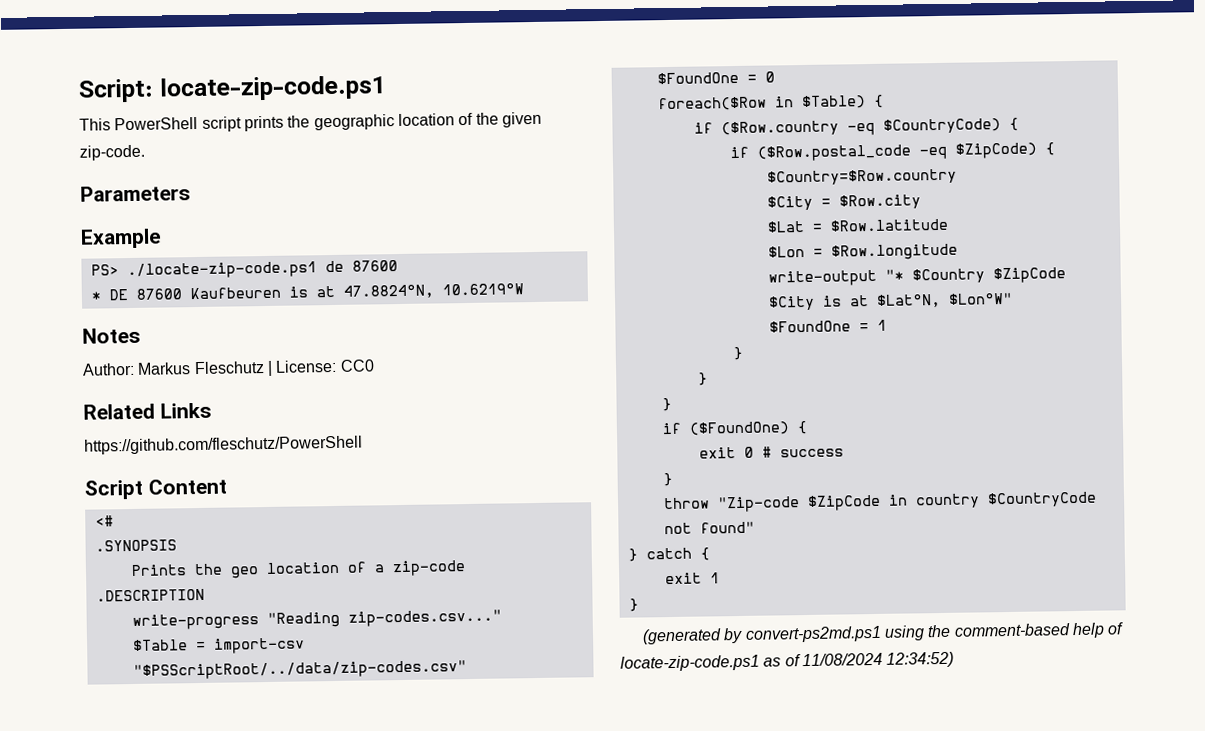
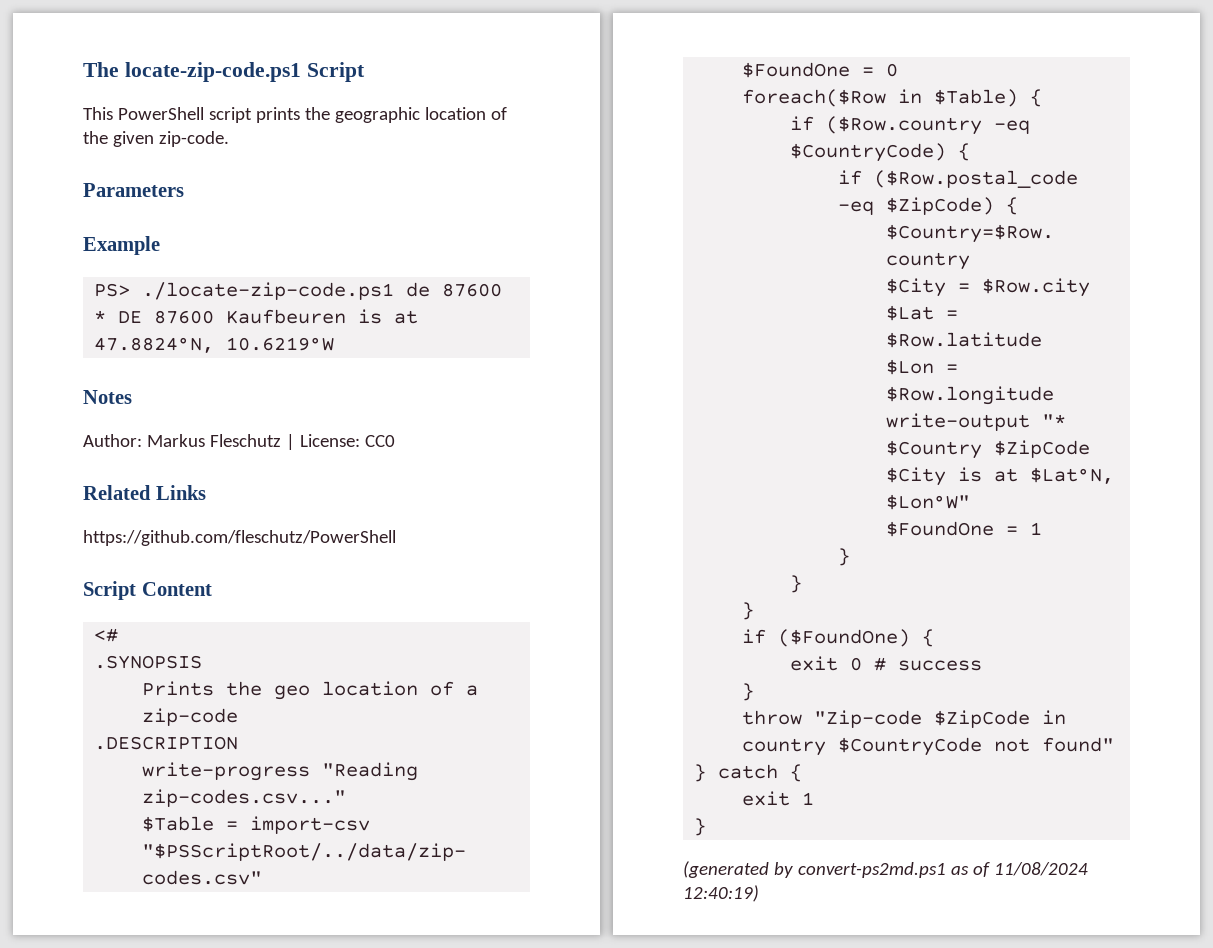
[78,75,387,103] Script: locate-zip-code.ps1 -> [83,62,365,82] The locate-zip-code.ps1 Script
[883,622,1125,641] [620,654,760,672] using the comment-based help of locate-zip-code.ps1 -> (946, 870) none
[886,651,955,668] 12:34:52) -> [683,885,759,902] 12:40:19)

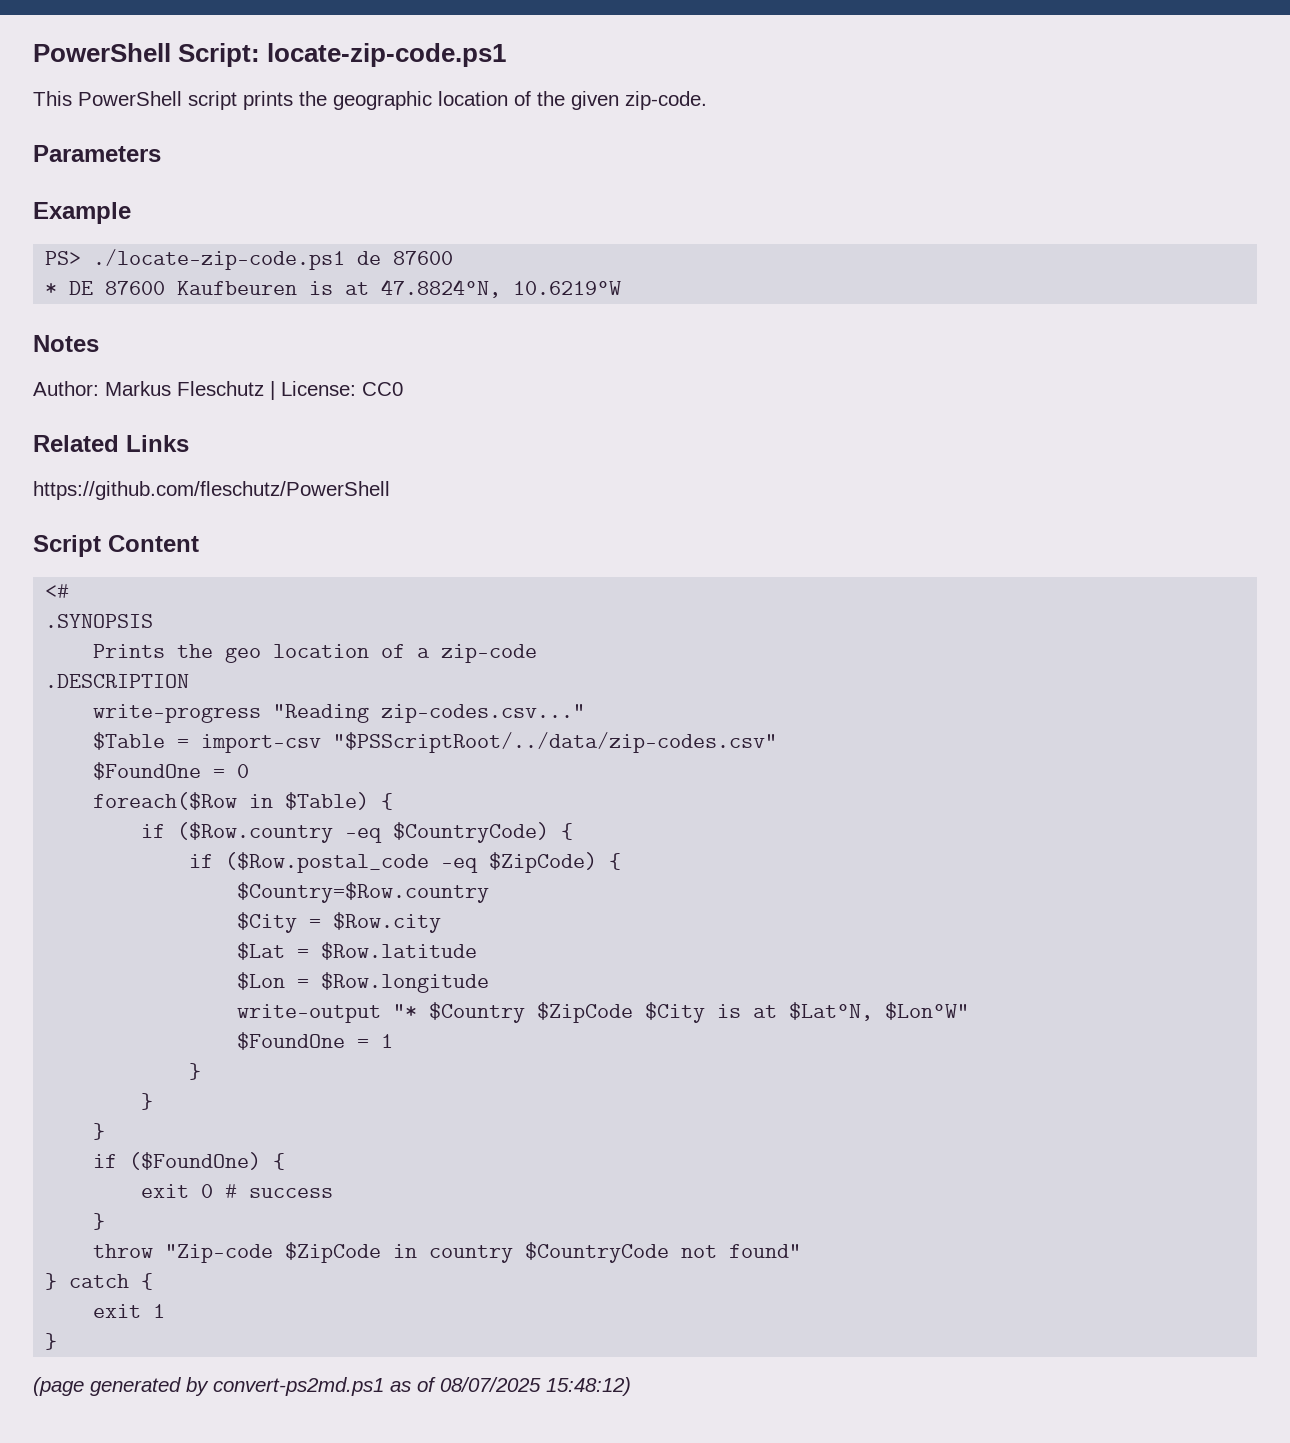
[83,62,119,77] The -> [33,43,261,67] PowerShell Script:
[306,62,365,82] Script -> (507, 55) none
[683,861,769,878] (generated -> [33,1377,181,1396] (page generated
[993,862,1088,876] [683,885,759,902] 11/08/2024 12:40:19) -> [440,1377,631,1396] 08/07/2025 15:48:12)

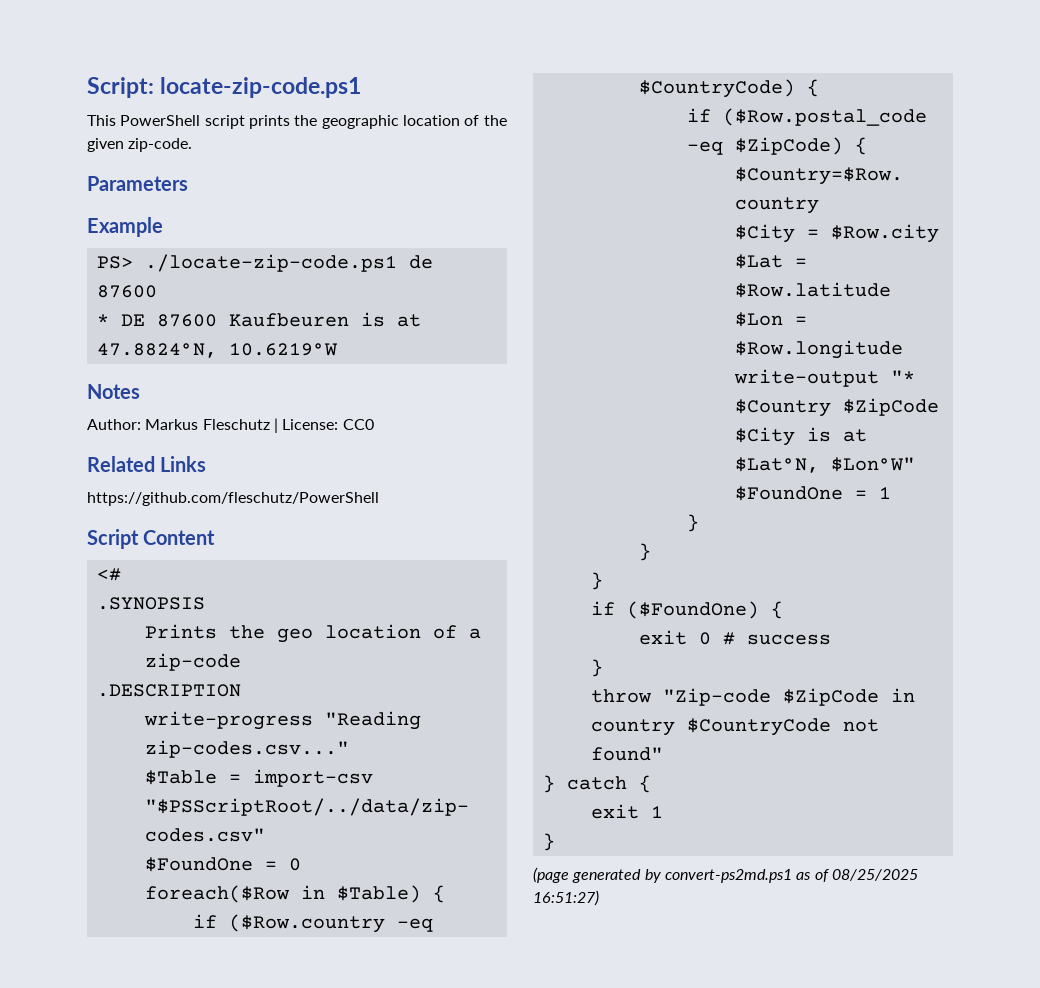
[33,43,171,62] PowerShell -> (87, 87) none
[440,1377,631,1396] 08/07/2025 15:48:12) -> [831,869,918,881] [533,890,599,906] 08/25/2025 16:51:27)

